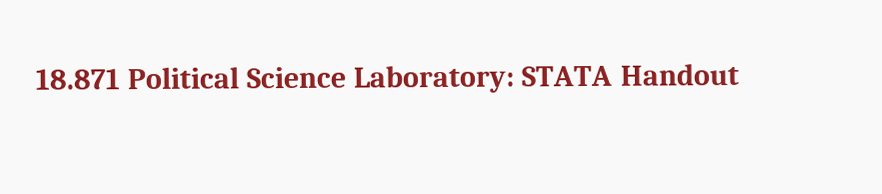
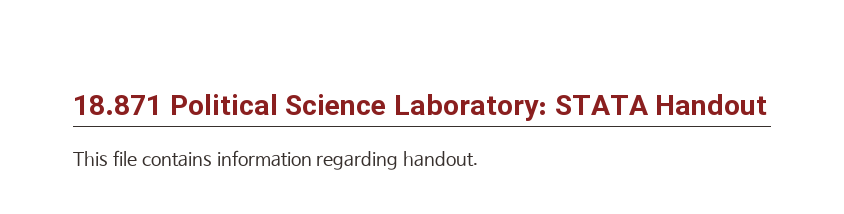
(739, 74) none -> [73,150,479,170] // This file contains information regarding handout.

